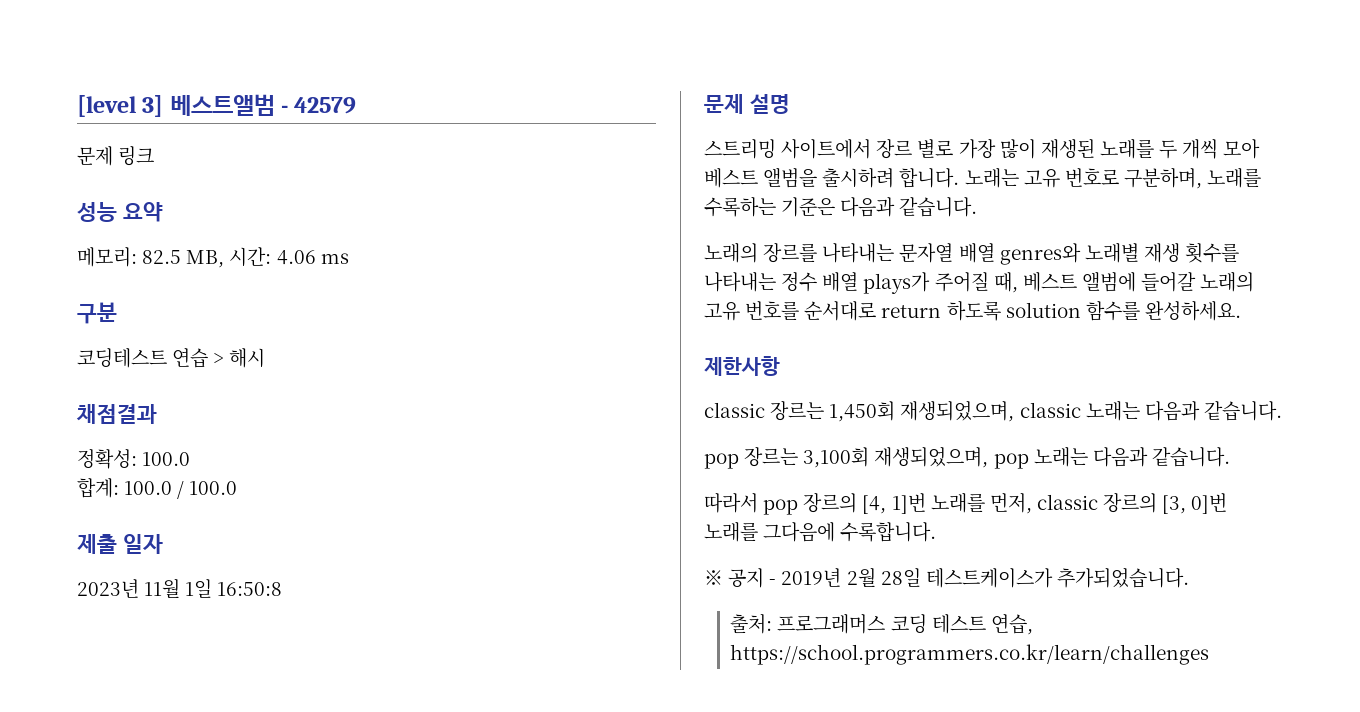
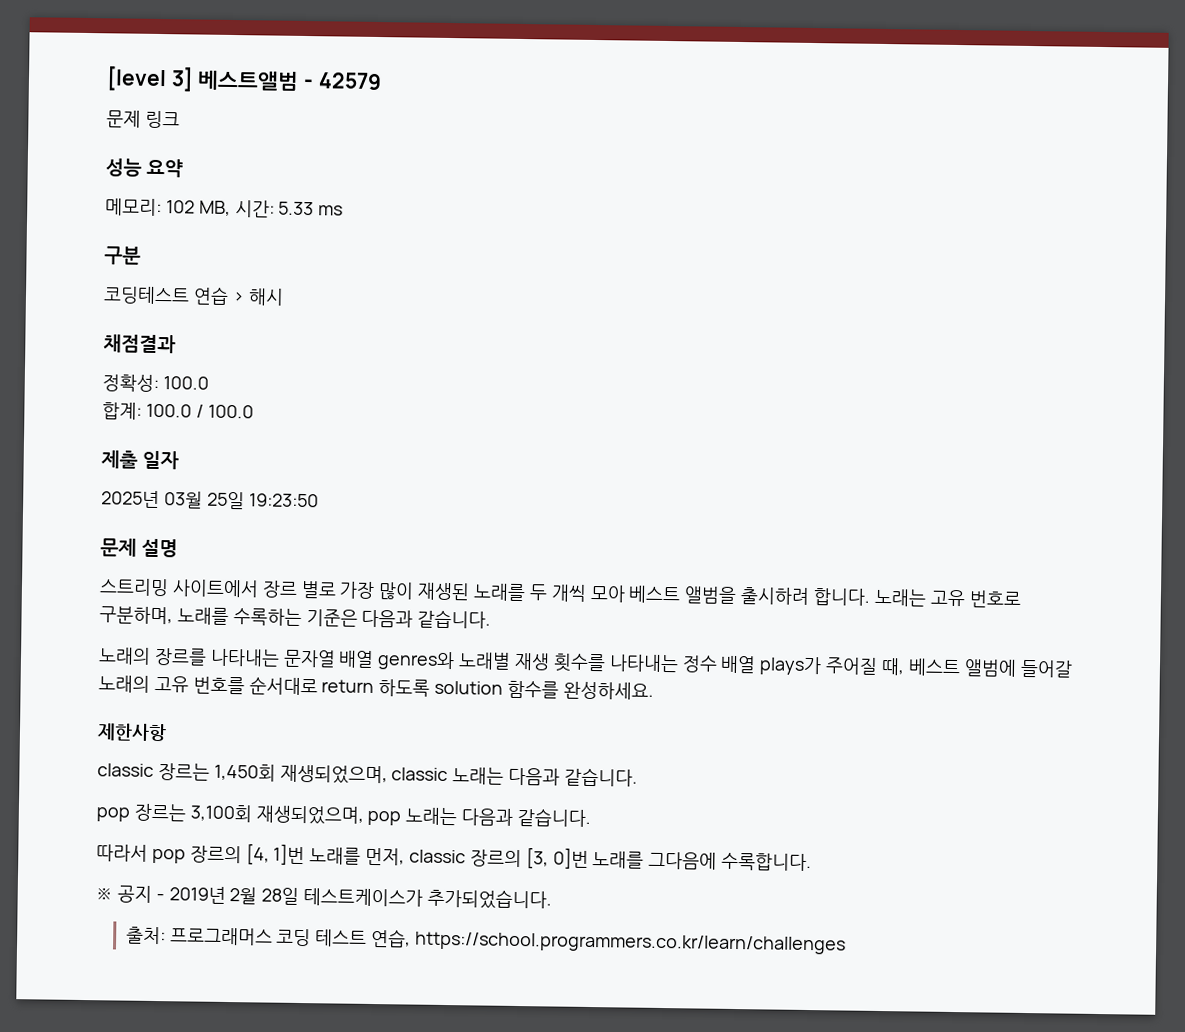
[142,250,182,264] 82.5 -> [165,200,195,214] 102
[276,250,316,265] 4.06 -> [278,201,315,216] 5.33
[77,578,283,598] 2023년 11월 1일 16:50:8 -> [101,490,319,510] 2025년 03월 25일 19:23:50

